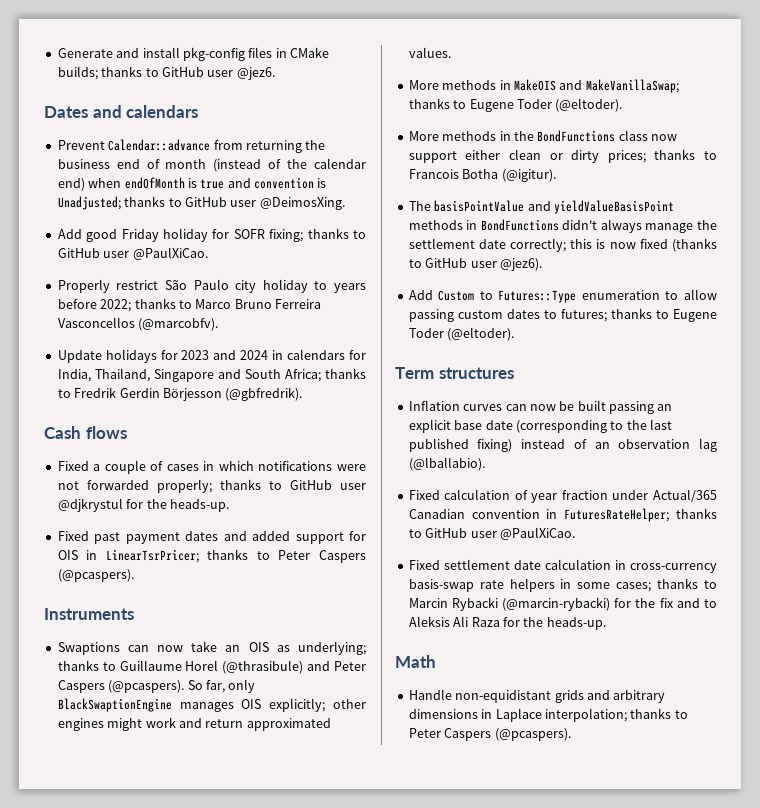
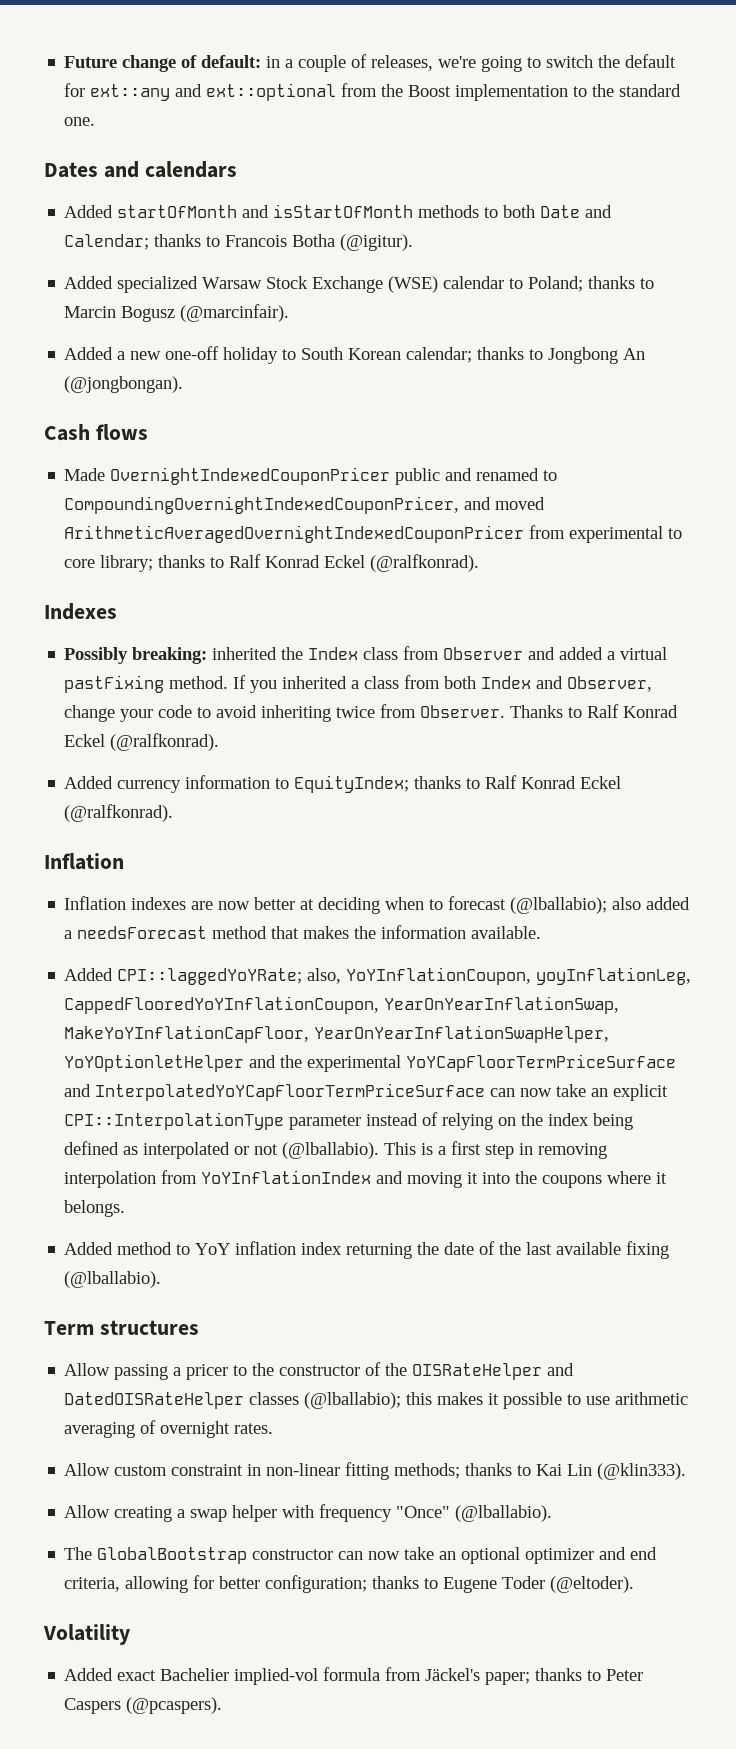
[57,47,329,61] [57,66,275,80] [44,105,199,118] [57,139,326,153] [57,158,366,172] [57,177,327,191] [57,196,345,210] [57,228,366,242] [57,247,208,260] [57,279,366,293] [57,298,321,312] [57,317,219,331] [57,349,366,363] [57,368,366,382] [57,387,303,401] [44,426,127,439] [57,460,366,474] [57,479,366,493] [57,498,229,512] [57,531,367,544] [57,549,366,563] [57,569,134,582] [44,608,134,620] [57,641,366,655] [57,660,366,674] [57,679,256,693] [57,698,366,712] [57,717,331,731] [408,47,451,58] [408,79,679,93] [408,98,623,112] [408,130,677,142] [408,149,717,163] [408,169,556,182] [408,200,674,214] [408,219,717,233] [408,238,717,252] [408,258,542,271] [408,289,717,303] [408,308,717,322] [408,327,515,341] [395,367,514,379] [408,400,673,414] [408,419,672,433] [408,438,717,452] [408,457,485,471] [408,489,717,503] [408,508,717,522] [408,527,575,540] [408,559,717,573] [408,578,717,592] [408,597,717,611] [408,616,606,630] [395,655,436,668] [408,689,666,703] [408,708,627,722] Generate and install pkg-config files in CMake builds; thanks to GitHub user @jez6. // Dates and calendars // Prevent Calendar::advance from returning the business end of month (instead of the calendar end) when endOfMonth is true and convention is Unadjusted; thanks to GitHub user @DeimosXing. // Add good Friday holiday for SOFR fixing; thanks to GitHub user @PaulXiCao. // Properly restrict São Paulo city holiday to years before 2022; thanks to Marco Bruno Ferreira Vasconcellos (@marcobfv). // Update holidays for 2023 and 2024 in calendars for India, Thailand, Singapore and South Africa; thanks to Fredrik Gerdin Börjesson (@gbfredrik). // Cash flows // Fixed a couple of cases in which notifications were not forwarded properly; thanks to GitHub user @djkrystul for the heads-up. // Fixed past payment dates and added support for OIS in LinearTsrPricer; thanks to Peter Caspers (@pcaspers). // Instruments // Swaptions can now take an OIS as underlying; thanks to Guillaume Horel (@thrasibule) and Peter Caspers (@pcaspers). So far, only BlackSwaptionEngine manages OIS explicitly; other engines might work and return approximated values. // More methods in MakeOIS and MakeVanillaSwap; thanks to Eugene Toder (@eltoder). // More methods in the BondFunctions class now support either clean or dirty prices; thanks to Francois Botha (@igitur). // The basisPointValue and yieldValueBasisPoint methods in BondFunctions didn't always manage the settlement date correctly; this is now fixed (thanks to GitHub user @jez6). // Add Custom to Futures::Type enumeration to allow passing custom dates to futures; thanks to Eugene Toder (@eltoder). // Term structures // Inflation curves can now be built passing an explicit base date (corresponding to the last published fixing) instead of an observation lag (@lballabio). // Fixed calculation of year fraction under Actual/365 Canadian convention in FuturesRateHelper; thanks to GitHub user @PaulXiCao. // Fixed settlement date calculation in cross-currency basis-swap rate helpers in some cases; thanks to Marcin Rybacki (@marcin-rybacki) for the fix and to Aleksis Ali Raza for the heads-up. // Math // Handle non-equidistant grids and arbitrary dimensions in Laplace interpolation; -> [64,54,677,72] [64,83,682,101] [64,117,96,126] [44,161,237,178] [64,204,613,218] [64,234,414,251] [64,276,655,293] [64,304,290,322] [64,346,646,364] [64,376,184,393] [44,424,148,441] [64,467,558,485] [64,496,546,514] [64,525,683,543] [64,554,480,572] [44,603,117,620] [64,646,668,664] [64,675,653,693] [64,704,679,722] [64,733,220,751] [64,775,622,793] [64,804,174,822] [44,853,124,870] [64,896,691,914] [64,925,542,939] [64,967,692,985] [64,996,620,1014] [64,1025,610,1043] [64,1054,677,1072] [64,1083,669,1101] [64,1112,634,1130] [64,1141,608,1159] [64,1170,668,1188] [64,1200,126,1217] [64,1241,670,1259] [64,1271,162,1288] [44,1320,199,1335] [64,1362,575,1380] [64,1392,689,1409] [64,1420,274,1438] [64,1462,687,1480] [64,1504,553,1522] [64,1547,658,1564] [64,1575,635,1593] [43,1624,130,1645] [64,1667,531,1685] Future change of default: in a couple of releases, we're going to switch the default for ext::any and ext::optional from the Boost implementation to the standard one. // Dates and calendars // Added startOfMonth and isStartOfMonth methods to both Date and Calendar; thanks to Francois Botha (@igitur). // Added specialized Warsaw Stock Exchange (WSE) calendar to Poland; thanks to Marcin Bogusz (@marcinfair). // Added a new one-off holiday to South Korean calendar; thanks to Jongbong An (@jongbongan). // Cash flows // Made OvernightIndexedCouponPricer public and renamed to CompoundingOvernightIndexedCouponPricer, and moved ArithmeticAveragedOvernightIndexedCouponPricer from experimental to core library; thanks to Ralf Konrad Eckel (@ralfkonrad). // Indexes // Possibly breaking: inherited the Index class from Observer and added a virtual pastFixing method. If you inherited a class from both Index and Observer, change your code to avoid inheriting twice from Observer. Thanks to Ralf Konrad Eckel (@ralfkonrad). // Added currency information to EquityIndex; thanks to Ralf Konrad Eckel (@ralfkonrad). // Inflation // Inflation indexes are now better at deciding when to forecast (@lballabio); also added a needsForecast method that makes the information available. // Added CPI::laggedYoYRate; also, YoYInflationCoupon, yoyInflationLeg, CappedFlooredYoYInflationCoupon, YearOnYearInflationSwap, MakeYoYInflationCapFloor, YearOnYearInflationSwapHelper, YoYOptionletHelper and the experimental YoYCapFloorTermPriceSurface and InterpolatedYoYCapFloorTermPriceSurface can now take an explicit CPI::InterpolationType parameter instead of relying on the index being defined as interpolated or not (@lballabio). This is a first step in removing interpolation from YoYInflationIndex and moving it into the coupons where it belongs. // Added method to YoY inflation index returning the date of the last available fixing (@lballabio). // Term structures // Allow passing a pricer to the constructor of the OISRateHelper and DatedOISRateHelper classes (@lballabio); this makes it possible to use arithmetic averaging of overnight rates. // Allow custom constraint in non-linear fitting methods; thanks to Kai Lin (@klin333). // Allow creating a swap helper with frequency "Once" (@lballabio). // The GlobalBootstrap constructor can now take an optional optimizer and end criteria, allowing for better configuration; thanks to Eugene Toder (@eltoder). // Volatility // Added exact Bachelier implied-vol formula from Jäckel's paper;

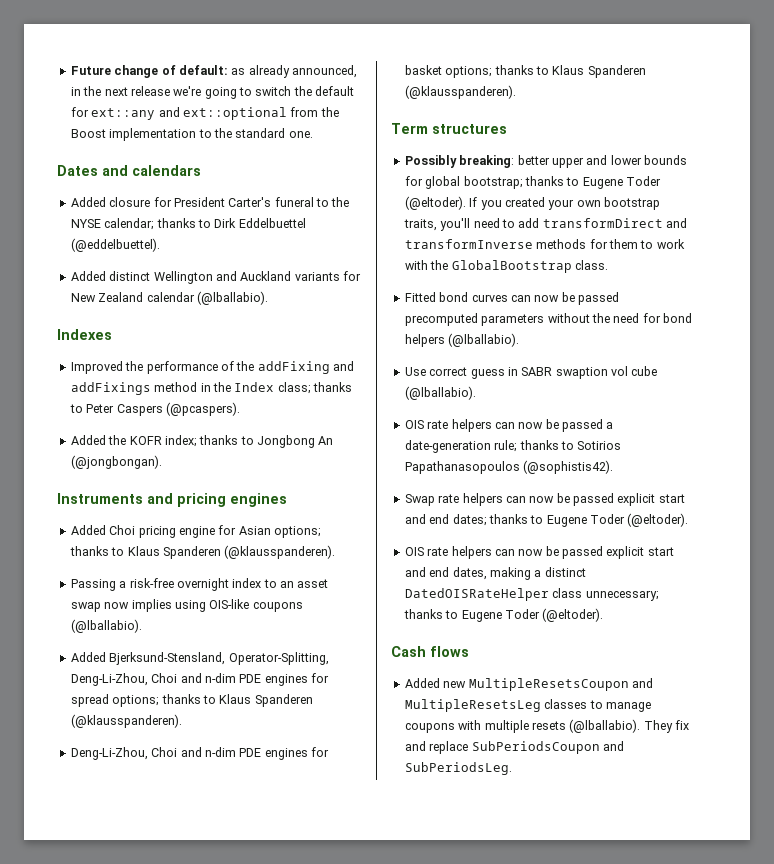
[266,54,434,72] in a couple of releases, -> [231,65,357,78] [70,86,170,96] as already announced, in the next release
[117,204,613,218] [64,234,414,251] [64,276,655,293] [64,304,290,322] [64,346,473,364] startOfMonth and isStartOfMonth methods to both Date and Calendar; thanks to Francois Botha (@igitur). // Added specialized Warsaw Stock Exchange (WSE) calendar to Poland; thanks to Marcin Bogusz (@marcinfair). // Added a new one-off holiday to South Korean calendar; -> [109,197,350,207] [70,218,306,230] [70,238,160,252] [70,271,361,284] [70,291,268,305] [57,329,112,340] [70,361,354,374] [70,382,352,395] [69,402,240,416] [70,435,197,447] closure for President Carter's funeral to the NYSE calendar; thanks to Dirk Eddelbuettel (@eddelbuettel). // Added distinct Wellington and Auckland variants for New Zealand calendar (@lballabio). // Indexes // Improved the performance of the addFixing and addFixings method in the Index class; thanks to Peter Caspers (@pcaspers). // Added the KOFR index;
[44,424,148,441] [64,467,558,485] [64,496,546,514] [64,525,683,543] [64,554,480,572] [44,603,117,620] [64,646,668,664] [64,675,653,693] [64,704,679,722] [64,733,220,751] [64,775,622,793] [64,804,174,822] [44,853,124,870] [64,896,691,914] [64,925,542,939] [64,967,692,985] [64,996,620,1014] [64,1025,610,1043] [64,1054,677,1072] [64,1083,669,1101] [64,1112,634,1130] [64,1141,608,1159] [64,1170,668,1188] [64,1200,126,1217] [64,1241,670,1259] [64,1271,162,1288] [44,1320,199,1335] [64,1362,575,1380] [64,1392,689,1409] [64,1420,274,1438] [64,1462,687,1480] [64,1504,553,1522] [64,1547,658,1564] [64,1575,635,1593] [43,1624,130,1645] [64,1667,644,1685] [64,1697,223,1714] Cash flows // Made OvernightIndexedCouponPricer public and renamed to CompoundingOvernightIndexedCouponPricer, and moved ArithmeticAveragedOvernightIndexedCouponPricer from experimental to core library; thanks to Ralf Konrad Eckel (@ralfkonrad). // Indexes // Possibly breaking: inherited the Index class from Observer and added a virtual pastFixing method. If you inherited a class from both Index and Observer, change your code to avoid inheriting twice from Observer. Thanks to Ralf Konrad Eckel (@ralfkonrad). // Added currency information to EquityIndex; thanks to Ralf Konrad Eckel (@ralfkonrad). // Inflation // Inflation indexes are now better at deciding when to forecast (@lballabio); also added a needsForecast method that makes the information available. // Added CPI::laggedYoYRate; also, YoYInflationCoupon, yoyInflationLeg, CappedFlooredYoYInflationCoupon, YearOnYearInflationSwap, MakeYoYInflationCapFloor, YearOnYearInflationSwapHelper, YoYOptionletHelper and the experimental YoYCapFloorTermPriceSurface and InterpolatedYoYCapFloorTermPriceSurface can now take an explicit CPI::InterpolationType parameter instead of relying on the index being defined as interpolated or not (@lballabio). This is a first step in removing interpolation from YoYInflationIndex and moving it into the coupons where it belongs. // Added method to YoY inflation index returning the date of the last available fixing (@lballabio). // Term structures // Allow passing a pricer to the constructor of the OISRateHelper and DatedOISRateHelper classes (@lballabio); this makes it possible to use arithmetic averaging of overnight rates. // Allow custom constraint in non-linear fitting methods; thanks to Kai Lin (@klin333). // Allow creating a swap helper with frequency "Once" (@lballabio). // The GlobalBootstrap constructor can now take an optional optimizer and end criteria, allowing for better configuration; thanks to Eugene Toder (@eltoder). // Volatility // Added exact Bachelier implied-vol formula from Jäckel's paper; thanks to Peter Caspers (@pcaspers). -> [57,493,287,507] [70,525,321,538] [69,545,336,559] [70,578,329,591] [70,599,303,612] [70,619,142,633] [70,652,329,665] [70,673,329,686] [70,694,313,707] [70,714,182,728] [70,747,329,760] [404,65,646,78] [404,85,516,99] [391,123,507,134] [404,155,687,168] [404,176,661,189] [404,196,660,210] [403,218,687,231] [404,239,685,249] [404,260,608,273] [404,292,619,305] [404,313,692,326] [404,333,520,347] [404,366,658,379] [404,386,476,400] [404,419,614,432] [404,440,622,453] [404,460,614,474] [404,493,685,506] [404,513,689,527] [404,546,674,559] [404,567,586,580] [404,588,659,601] [403,608,604,622] [391,646,469,657] [404,678,653,691] [404,699,651,712] [404,719,689,733] [404,741,624,754] [404,762,512,775] Instruments and pricing engines // Added Choi pricing engine for Asian options; thanks to Klaus Spanderen (@klausspanderen). // Passing a risk-free overnight index to an asset swap now implies using OIS-like coupons (@lballabio). // Added Bjerksund-Stensland, Operator-Splitting, Deng-Li-Zhou, Choi and n-dim PDE engines for spread options; thanks to Klaus Spanderen (@klausspanderen). // Deng-Li-Zhou, Choi and n-dim PDE engines for basket options; thanks to Klaus Spanderen (@klausspanderen). // Term structures // Possibly breaking: better upper and lower bounds for global bootstrap; thanks to Eugene Toder (@eltoder). If you created your own bootstrap traits, you'll need to add transformDirect and transformInverse methods for them to work with the GlobalBootstrap class. // Fitted bond curves can now be passed precomputed parameters without the need for bond helpers (@lballabio). // Use correct guess in SABR swaption vol cube (@lballabio). // OIS rate helpers can now be passed a date-generation rule; thanks to Sotirios Papathanasopoulos (@sophistis42). // Swap rate helpers can now be passed explicit start and end dates; thanks to Eugene Toder (@eltoder). // OIS rate helpers can now be passed explicit start and end dates, making a distinct DatedOISRateHelper class unnecessary; thanks to Eugene Toder (@eltoder). // Cash flows // Added new MultipleResetsCoupon and MultipleResetsLeg classes to manage coupons with multiple resets (@lballabio). They fix and replace SubPeriodsCoupon and SubPeriodsLeg.

